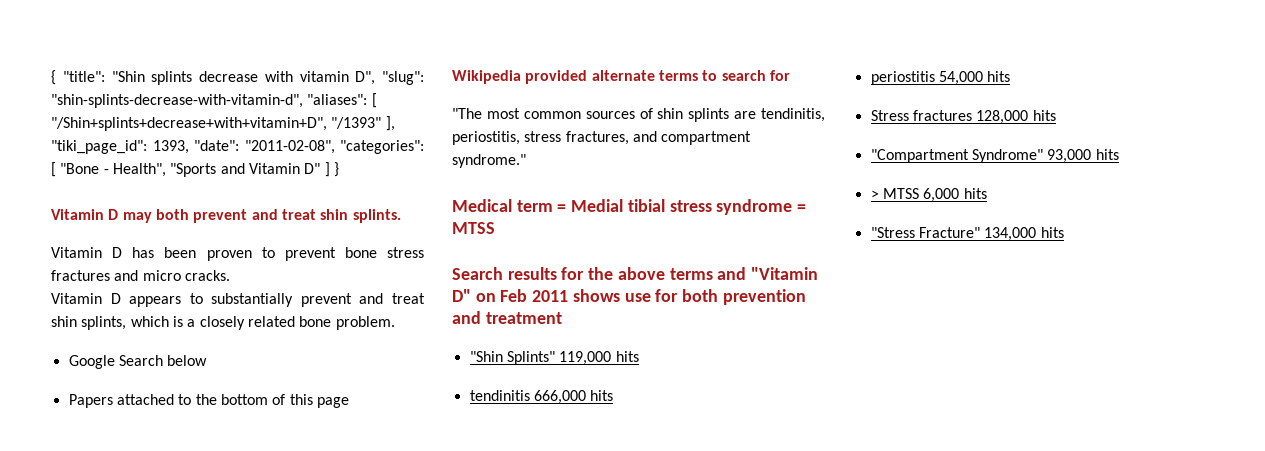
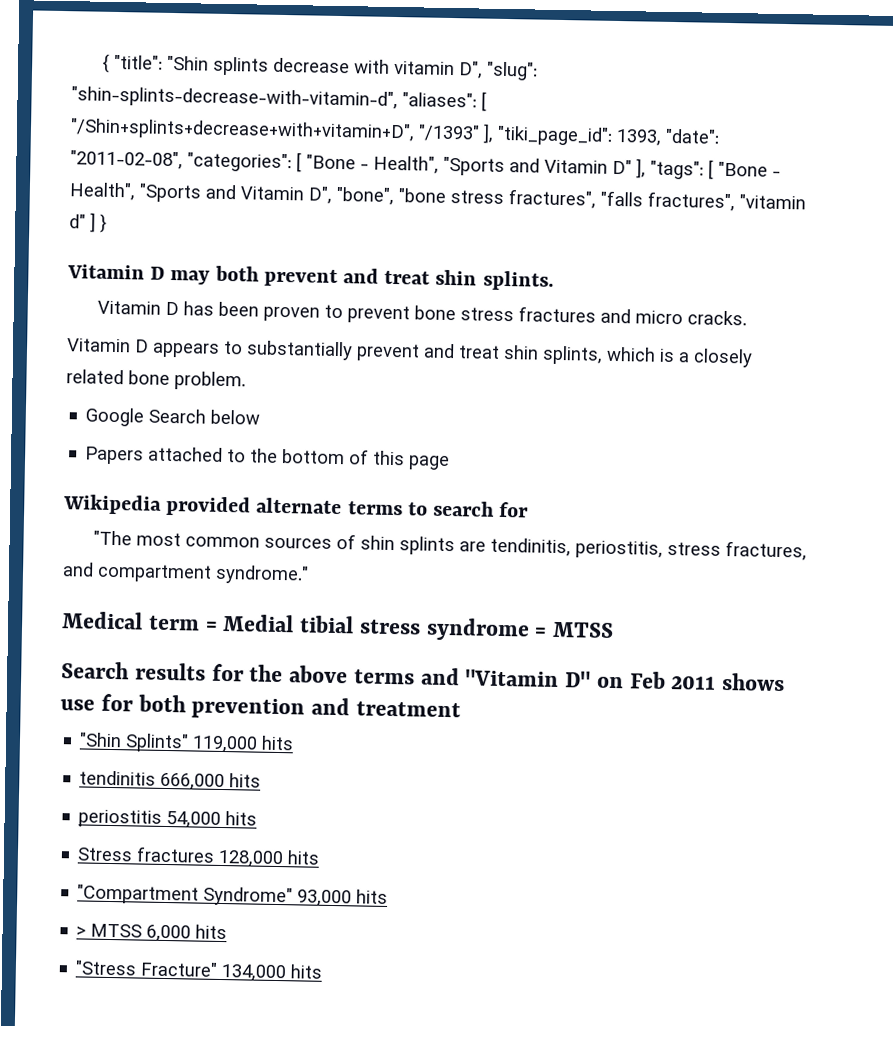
(321, 168) none -> [636,158,781,180] [69,182,806,212] [69,214,86,229] ], "tags": [ "Bone - Health", "Sports and Vitamin D", "bone", "bone stress fractures", "falls fractures", "vitamin d"

